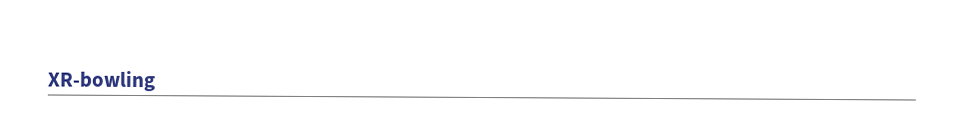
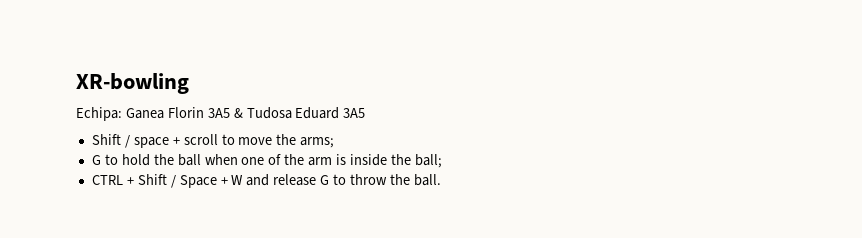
(155, 81) none -> [76,107,366,121] [91,134,335,148] [91,154,442,168] [91,174,441,188] // Echipa: Ganea Florin 3A5 & Tudosa Eduard 3A5 // Shift / space + scroll to move the arms; // G to hold the ball when one of the arm is inside the ball; // CTRL + Shift / Space + W and release G to throw the ball.

